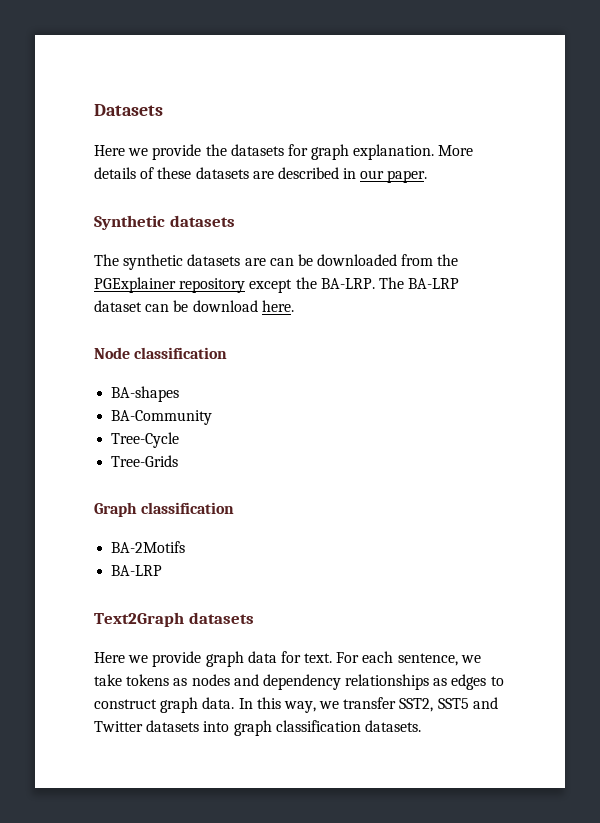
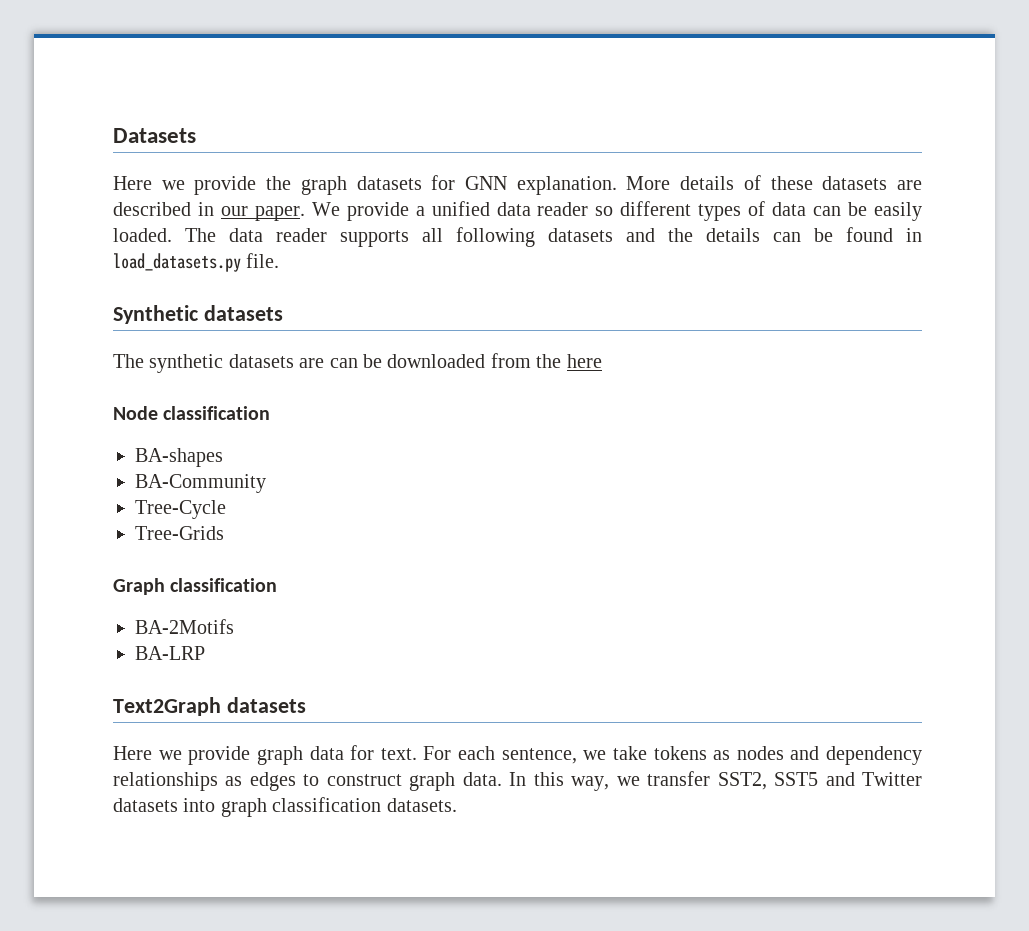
(227, 150) none -> [300,176,347,195] graph
[311,144,350,160] graph -> [465,176,507,190] GNN
(428, 176) none -> [311,201,923,221] [113,227,922,247] [113,253,280,272] We provide a unified data reader so different types of data can be easily loaded. The data reader supports all following datasets and the details can be found in load_datasets.py file.
[94,277,460,293] [94,300,294,312] PGExplainer repository except the BA-LRP. The BA-LRP dataset can be download here. -> [566,354,602,368] here

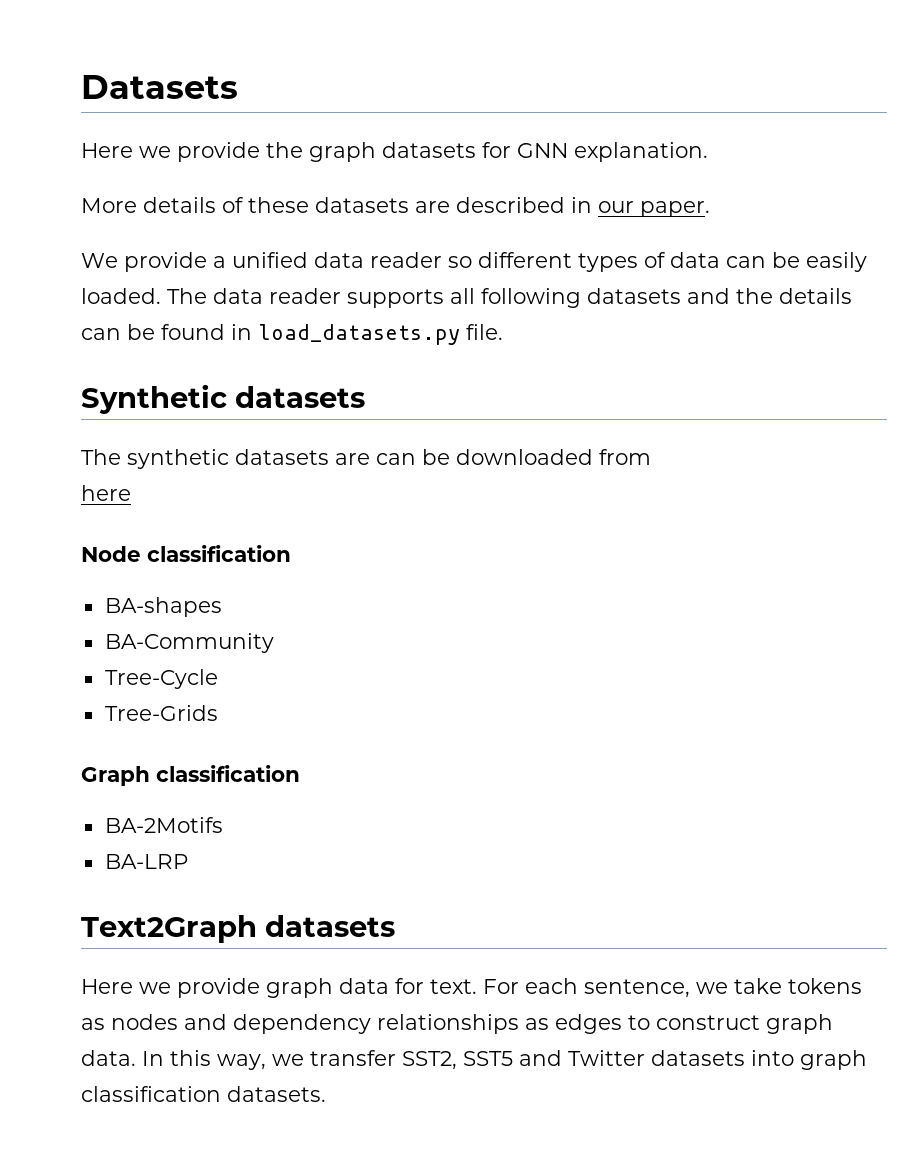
(617, 185) none -> (708, 152) //
(305, 213) none -> (710, 209) //
[536,354,562,368] the -> (651, 457) //

